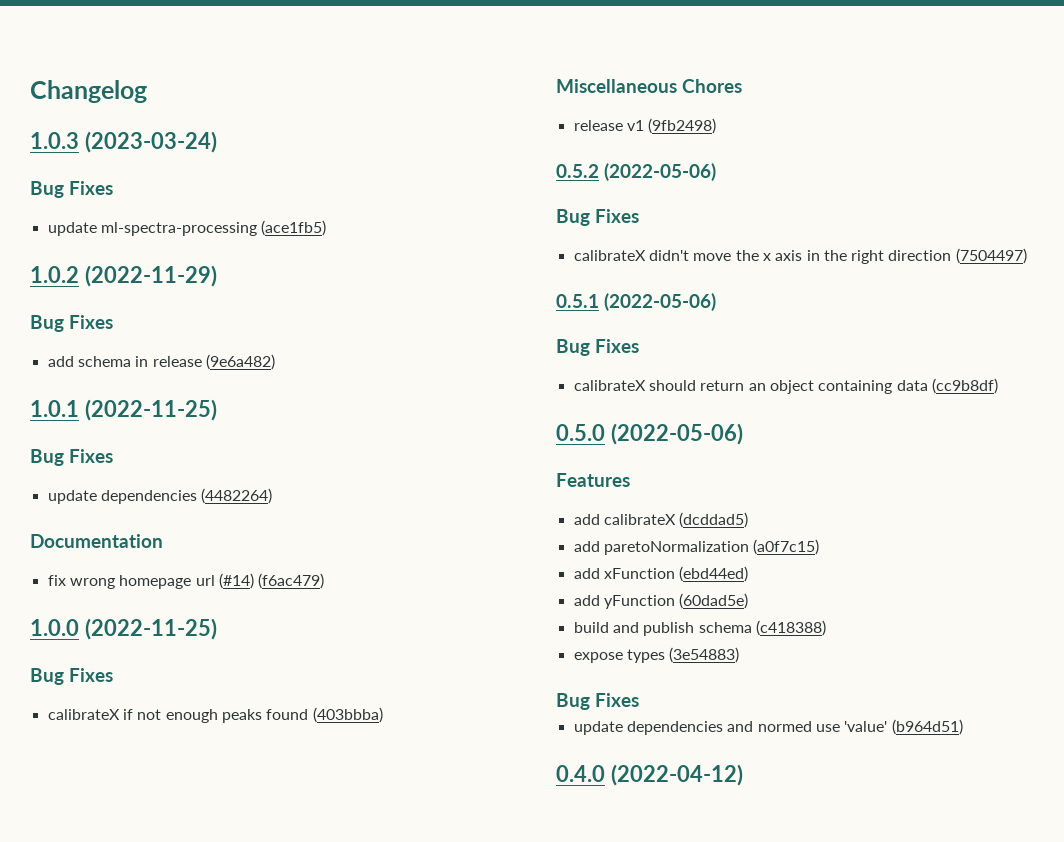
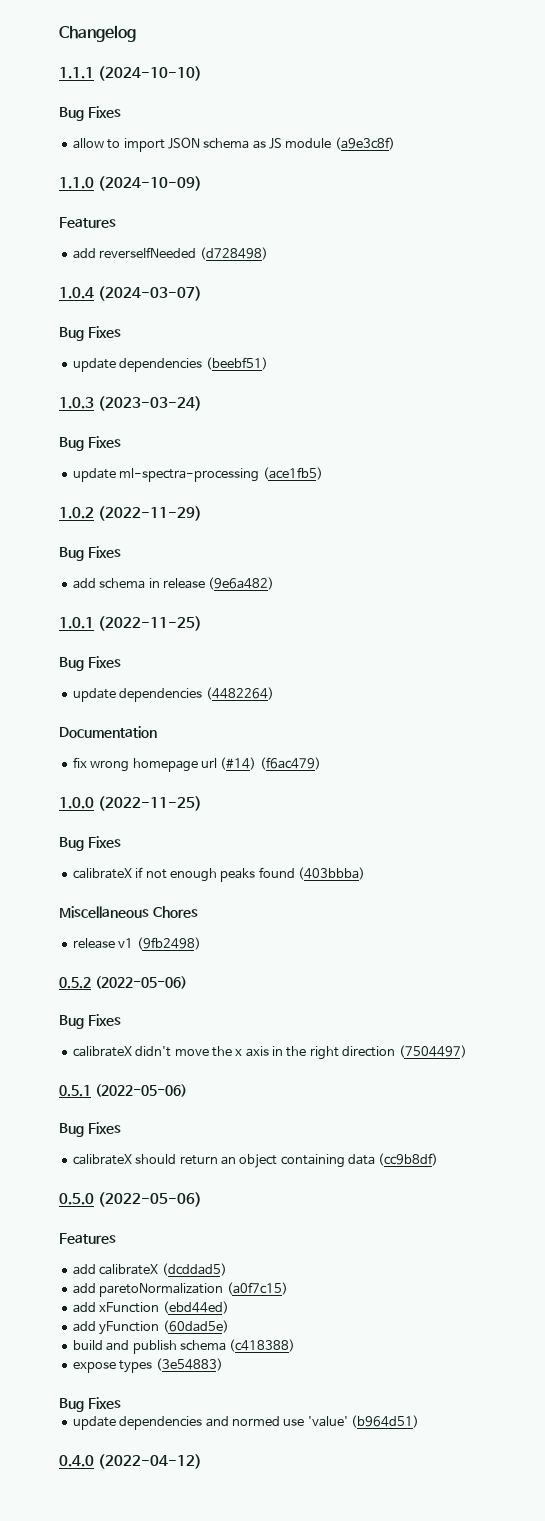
(147, 91) none -> [59,66,202,81] [59,106,121,121] [72,137,395,152] [59,176,202,191] [59,217,116,228] [72,247,268,260] [59,286,202,301] [59,326,121,341] [72,357,268,372] // 1.1.1 (2024-10-10) // Bug Fixes // allow to import JSON schema as JS module (a9e3c8f) // 1.1.0 (2024-10-09) // Features // add reverseIfNeeded (d728498) // 1.0.4 (2024-03-07) // Bug Fixes // update dependencies (beebf51)

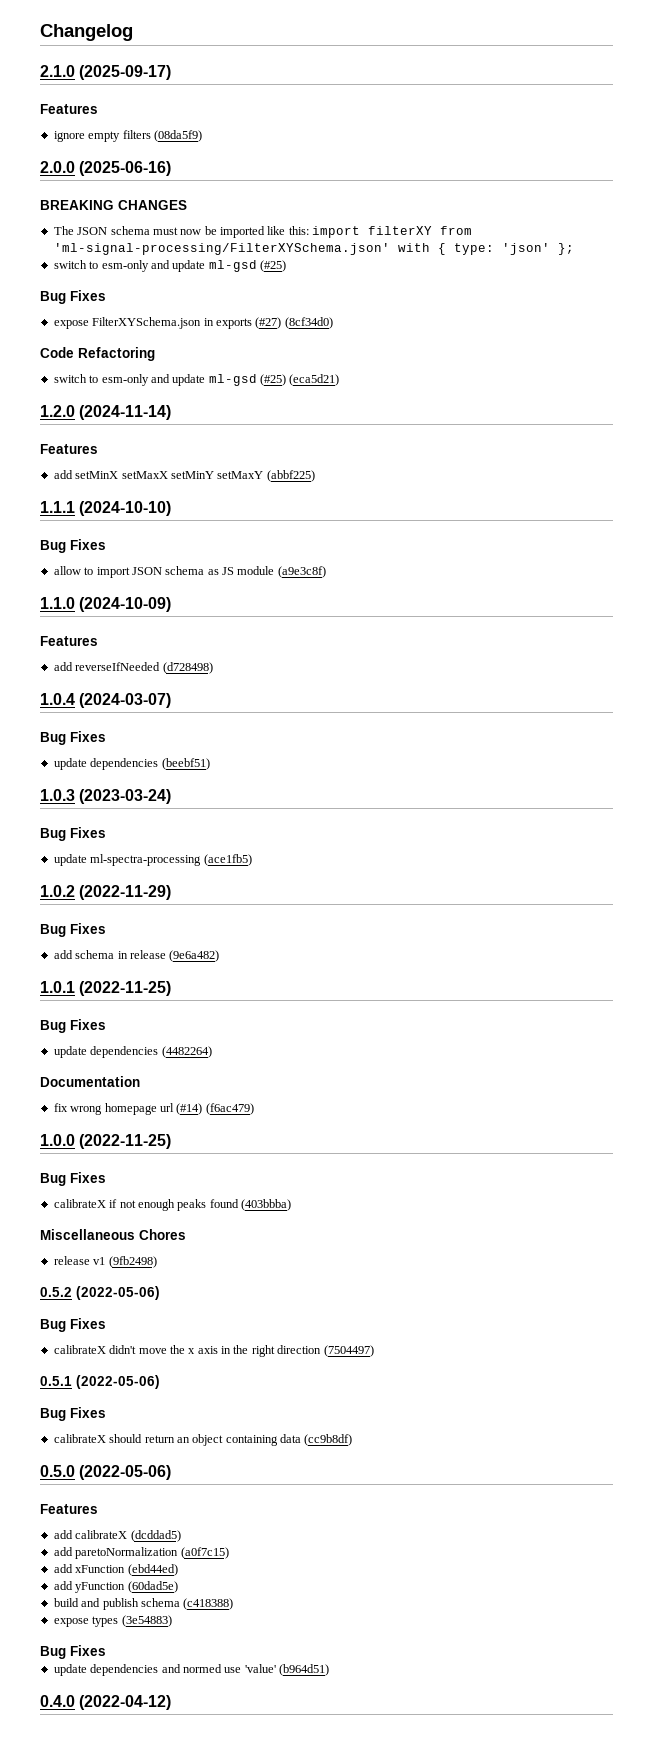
(136, 33) none -> [40,65,172,80] [40,104,98,114] [53,130,202,142] [40,161,172,176] [40,200,187,210] [53,226,473,238] [53,243,574,255] [53,260,286,272] [40,290,106,304] [53,317,333,329] [40,347,155,361] [53,374,340,386] [40,405,172,420] [40,444,98,454] [53,470,315,482] // 2.1.0 (2025-09-17) // Features // ignore empty filters (08da5f9) // 2.0.0 (2025-06-16) // BREAKING CHANGES // The JSON schema must now be imported like this: import filterXY from 'ml-signal-processing/FilterXYSchema.json' with { type: 'json' }; // switch to esm-only and update ml-gsd (#25) // Bug Fixes // expose FilterXYSchema.json in exports (#27) (8cf34d0) // Code Refactoring // switch to esm-only and update ml-gsd (#25) (eca5d21) // 1.2.0 (2024-11-14) // Features // add setMinX setMaxX setMinY setMaxY (abbf225)

